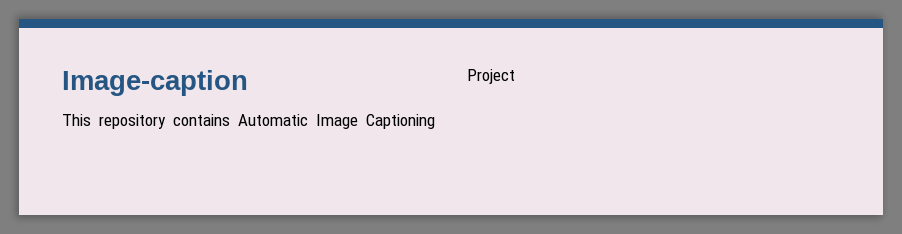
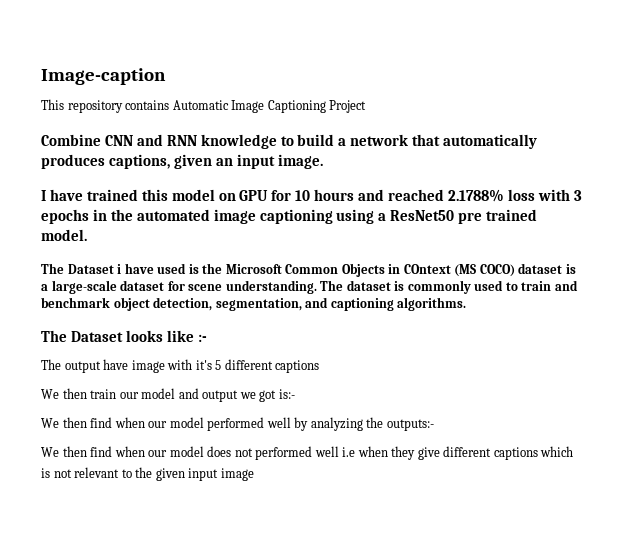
(515, 76) none -> [41,134,538,149] [41,154,323,169] [41,189,582,202] [41,209,538,224] [41,229,87,241] [41,263,576,277] [41,280,578,294] [41,297,467,311] [41,330,207,342] [41,359,320,373] [41,388,295,402] [41,417,434,431] [41,446,574,460] [41,467,254,481] // Combine CNN and RNN knowledge to build a network that automatically produces captions, given an input image. // I have trained this model on GPU for 10 hours and reached 2.1788% loss with 3 epochs in the automated image captioning using a ResNet50 pre trained model. // The Dataset i have used is the Microsoft Common Objects in COntext (MS COCO) dataset is a large-scale dataset for scene understanding. The dataset is commonly used to train and benchmark object detection, segmentation, and captioning algorithms. // The Dataset looks like :- // The output have image with it's 5 different captions // We then train our model and output we got is:- // We then find when our model performed well by analyzing the outputs:- // We then find when our model does not performed well i.e when they give different captions which is not relevant to the given input image

